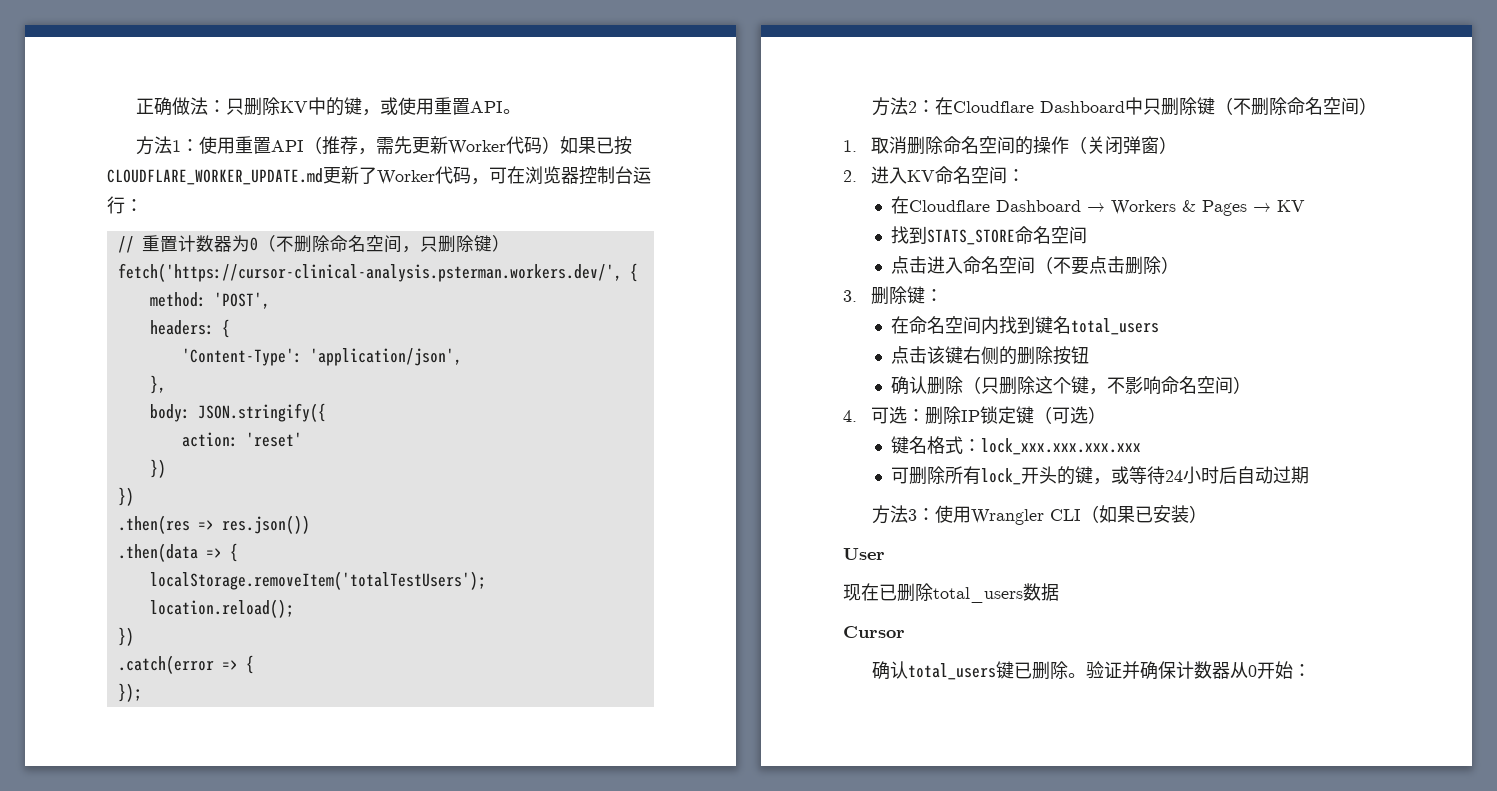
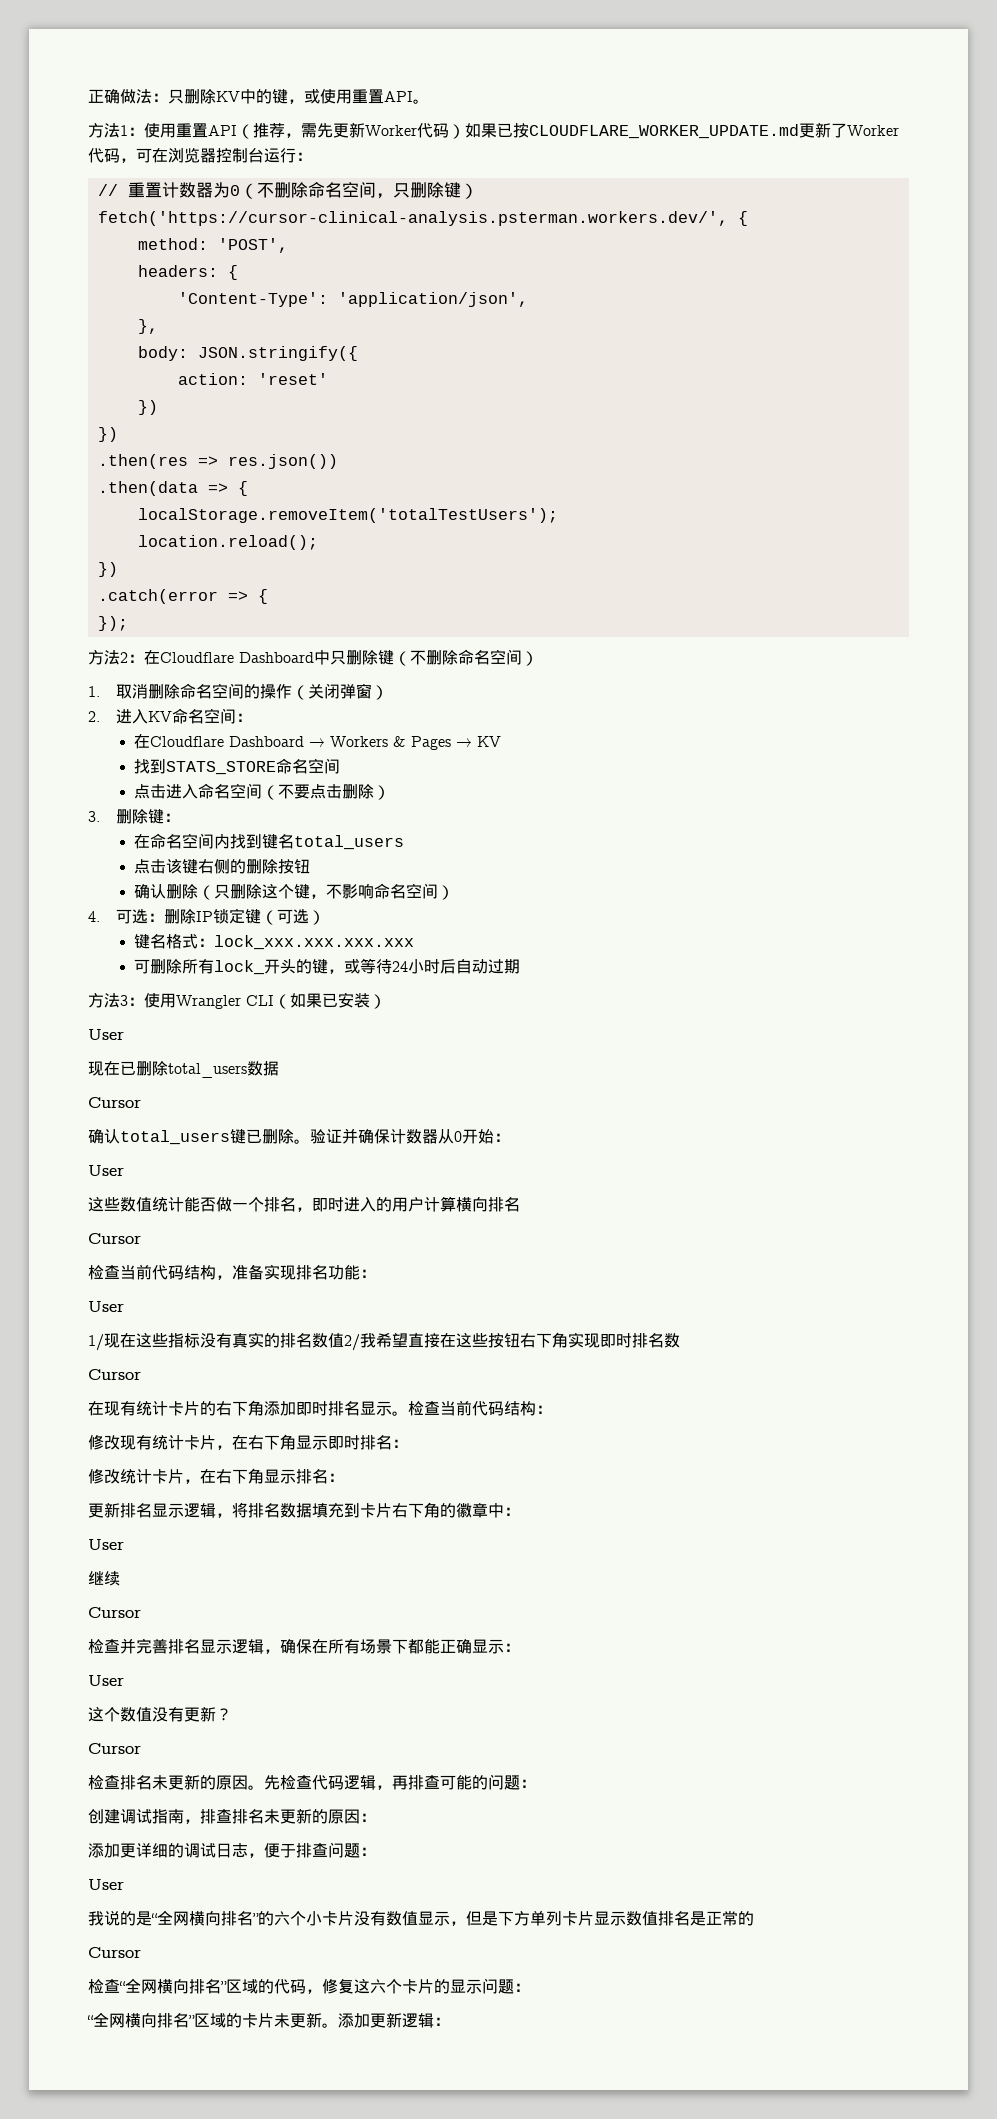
(1311, 670) none -> [88,1165,124,1176] [88,1196,520,1212] [88,1233,141,1244] [88,1264,376,1280] [88,1301,124,1312] [88,1332,680,1351] [88,1369,141,1380] [88,1400,552,1416] [88,1434,408,1450] [88,1468,344,1484] [88,1502,520,1518] [88,1539,124,1550] [88,1571,120,1586] [88,1607,141,1618] [88,1638,520,1654] [88,1675,124,1686] [88,1706,232,1722] [88,1743,141,1754] [88,1774,536,1790] [88,1808,376,1824] [88,1842,376,1858] [88,1879,124,1890] [88,1910,754,1926] [88,1947,141,1958] [88,1978,530,1994] [87,2012,450,2028] // User // 这些数值统计能否做一个排名，即时进入的用户计算横向排名 // Cursor // 检查当前代码结构，准备实现排名功能： // User // 1/现在这些指标没有真实的排名数值2/我希望直接在这些按钮右下角实现即时排名数 // Cursor // 在现有统计卡片的右下角添加即时排名显示。检查当前代码结构： // 修改现有统计卡片，在右下角显示即时排名： // 修改统计卡片，在右下角显示排名： // 更新排名显示逻辑，将排名数据填充到卡片右下角的徽章中： // User // 继续 // Cursor // 检查并完善排名显示逻辑，确保在所有场景下都能正确显示： // User // 这个数值没有更新？ // Cursor // 检查排名未更新的原因。先检查代码逻辑，再排查可能的问题： // 创建调试指南，排查排名未更新的原因： // 添加更详细的调试日志，便于排查问题： // User // 我说的是“全网横向排名”的六个小卡片没有数值显示，但是下方单列卡片显示数值排名是正常的 // Cursor // 检查“全网横向排名”区域的代码，修复这六个卡片的显示问题： // “全网横向排名”区域的卡片未更新。添加更新逻辑：

